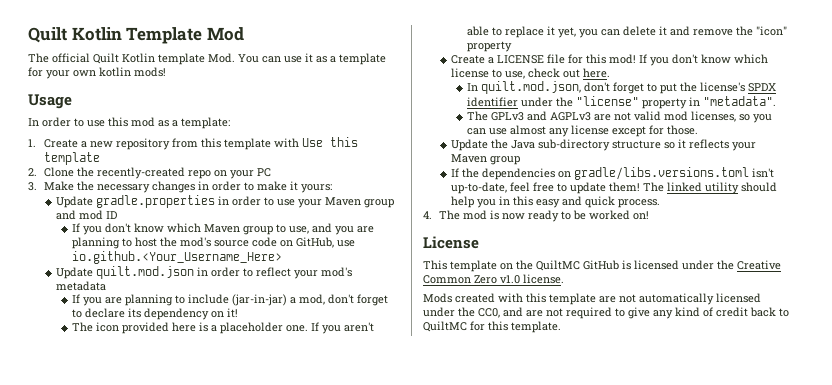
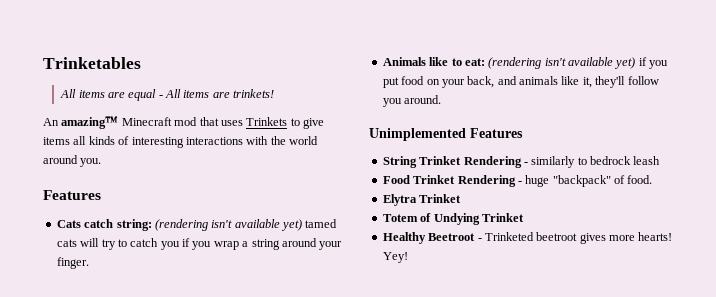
[28,27,244,44] [28,53,386,65] [28,67,166,79] [28,94,72,109] [28,117,230,129] [28,137,358,150] [43,152,100,165] [28,167,271,179] [28,181,332,193] [56,195,395,208] [56,210,118,220] [72,223,375,235] [72,237,356,249] [72,251,283,264] [56,266,353,279] [56,281,107,291] [72,294,389,306] [72,308,239,320] [72,322,375,334] [467,26,788,38] [467,41,513,52] [451,54,769,66] [451,68,611,79] [467,81,777,94] [467,96,777,109] [467,111,773,123] [467,125,699,137] [451,139,757,151] [451,154,521,165] [451,167,775,180] [451,182,778,194] [451,196,661,208] [423,210,649,222] [423,236,479,249] [423,260,781,272] [423,274,564,284] [423,293,761,305] [423,307,789,319] [423,321,561,333] Quilt Kotlin Template Mod // The official Quilt Kotlin template Mod. You can use it as a template for your own kotlin mods! // Usage // In order to use this mod as a template: // 1. Create a new repository from this template with Use this template // 2. Clone the recently-created repo on your PC // 3. Make the necessary changes in order to make it yours: // Update gradle.properties in order to use your Maven group and mod ID // If you don't know which Maven group to use, and you are planning to host the mod's source code on GitHub, use io.github.<Your_Username_Here> // Update quilt.mod.json in order to reflect your mod's metadata // If you are planning to include (jar-in-jar) a mod, don't forget to declare its dependency on it! // The icon provided here is a placeholder one. If you aren't able to replace it yet, you can delete it and remove the "icon" property // Create a LICENSE file for this mod! If you don't know which license to use, check out here. // In quilt.mod.json, don't forget to put the license's SPDX identifier under the "license" property in "metadata". // The GPLv3 and AGPLv3 are not valid mod licenses, so you can use almost any license except for those. // Update the Java sub-directory structure so it reflects your Maven group // If the dependencies on gradle/libs.versions.toml isn't up-to-date, feel free to update them! The linked utility should help you in this easy and quick process. // 4. The mod is now ready to be worked on! // License // This template on the QuiltMC GitHub is licensed under the Creative Common Zero v1.0 license. // Mods created with this template are not automatically licensed under the CC0, and are not required to give any kind of credit back to QuiltMC for this template. -> [43,57,141,69] [60,89,275,101] [43,116,324,129] [43,136,318,148] [43,155,102,167] [43,190,101,200] [56,219,338,231] [56,238,343,250] [56,257,89,269] [382,57,669,69] [382,76,659,88] [382,95,442,107] [369,128,523,141] [382,156,661,168] [382,175,653,187] [382,194,462,206] [382,213,524,225] [382,232,673,244] [382,252,408,263] Trinketables // All items are equal - All items are trinkets! // An amazing™ Minecraft mod that uses Trinkets to give items all kinds of interesting interactions with the world around you. // Features // Cats catch string: (rendering isn't available yet) tamed cats will try to catch you if you wrap a string around your finger. // Animals like to eat: (rendering isn't available yet) if you put food on your back, and animals like it, they'll follow you around. // Unimplemented Features // String Trinket Rendering - similarly to bedrock leash // Food Trinket Rendering - huge "backpack" of food. // Elytra Trinket // Totem of Undying Trinket // Healthy Beetroot - Trinketed beetroot gives more hearts! Yey!

